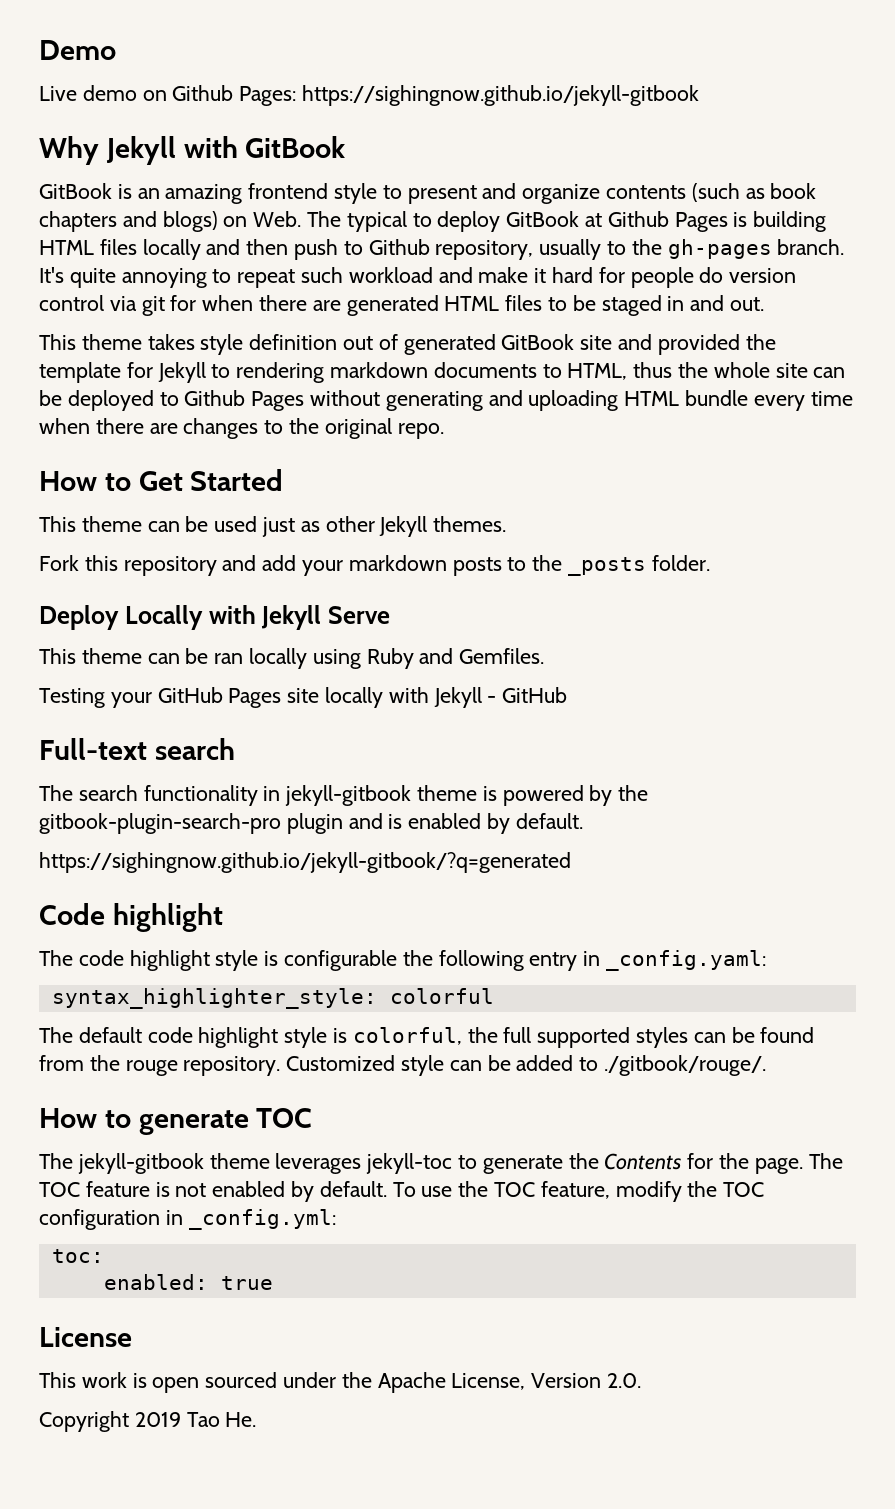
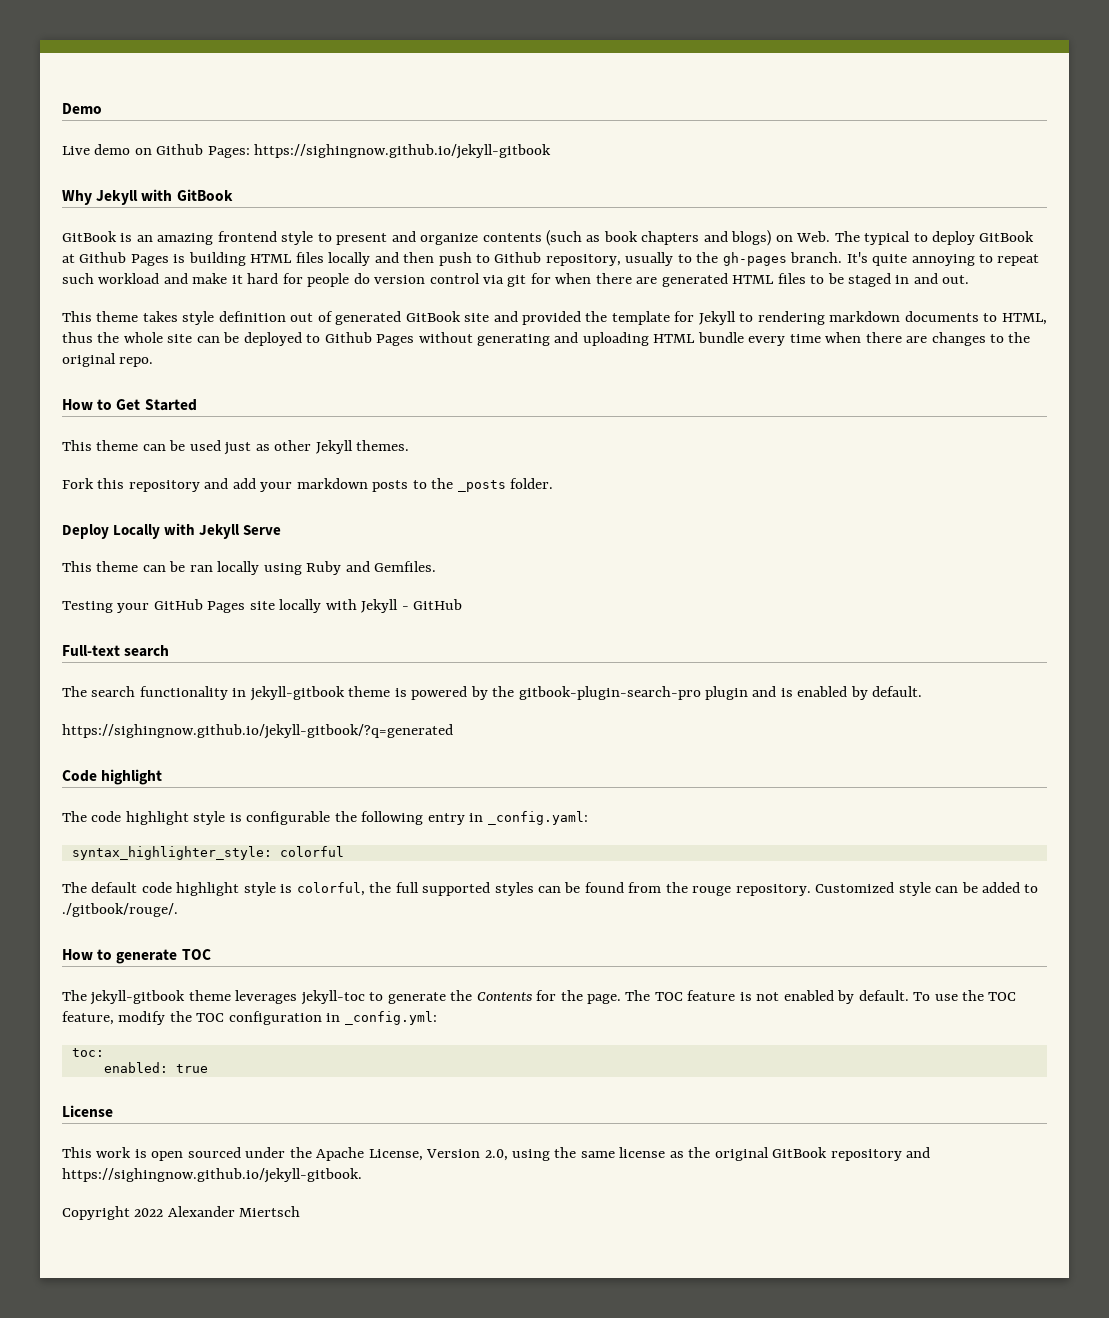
[607,1373,642,1388] [39,1411,257,1432] 2.0. // Copyright 2019 Tao He. -> [484,1147,931,1161] [62,1168,362,1183] [62,1206,301,1220] 2.0, using the same license as the original GitBook repository and https://sighingnow.github.io/jekyll-gitbook. // Copyright 2022 Alexander Miertsch

